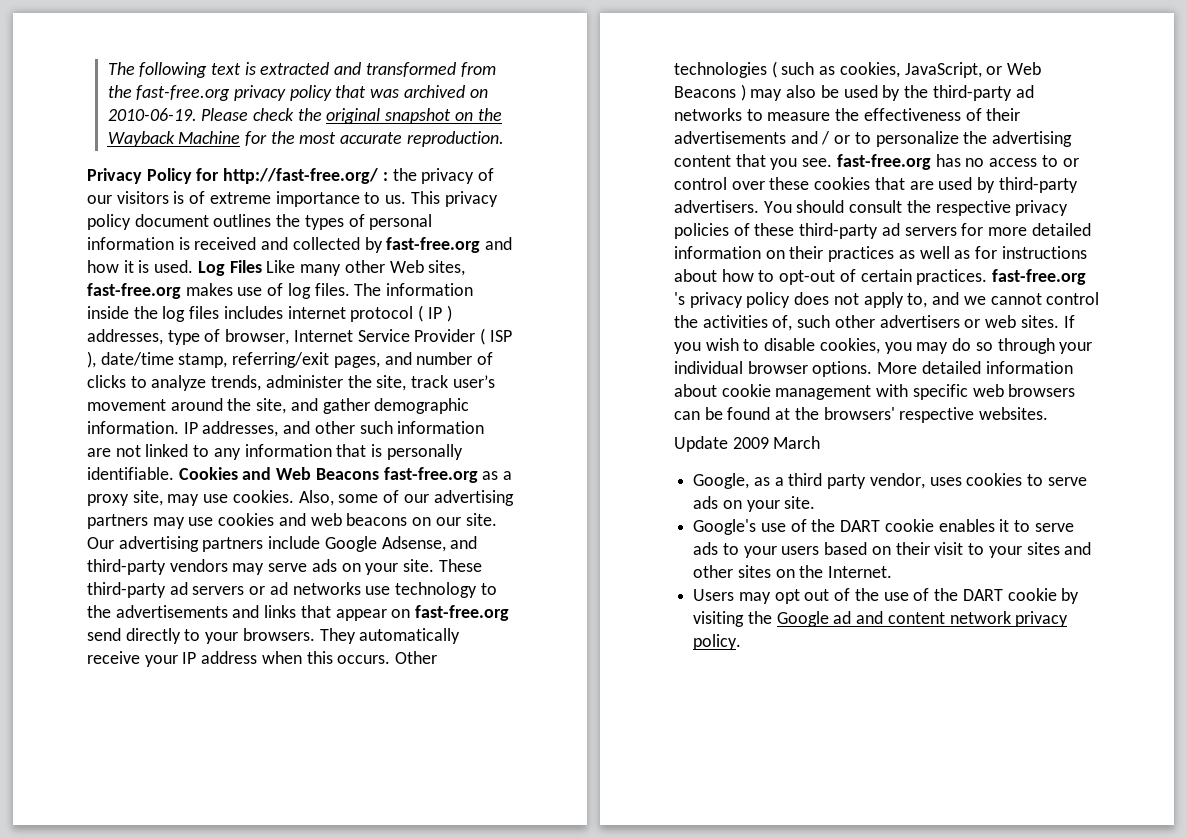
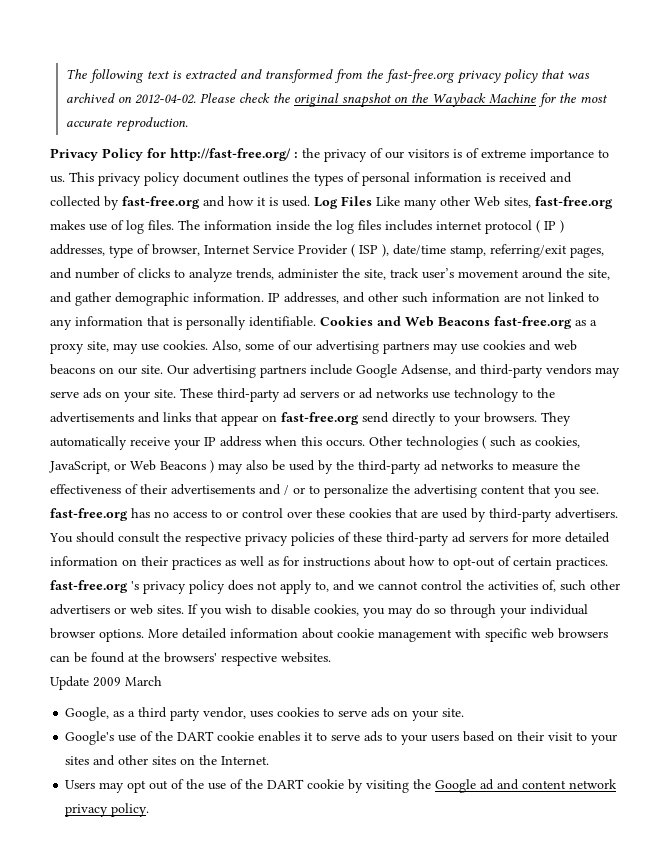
[107,108,197,121] 2010-06-19. -> [135,94,197,104] 2012-04-02.

